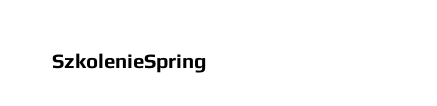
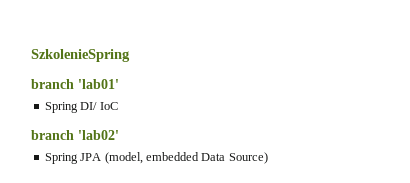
(206, 63) none -> [31,79,119,89] [44,102,118,113] [31,130,119,140] [44,152,268,164] // branch 'lab01' // Spring DI/ IoC // branch 'lab02' // Spring JPA (model, embedded Data Source)

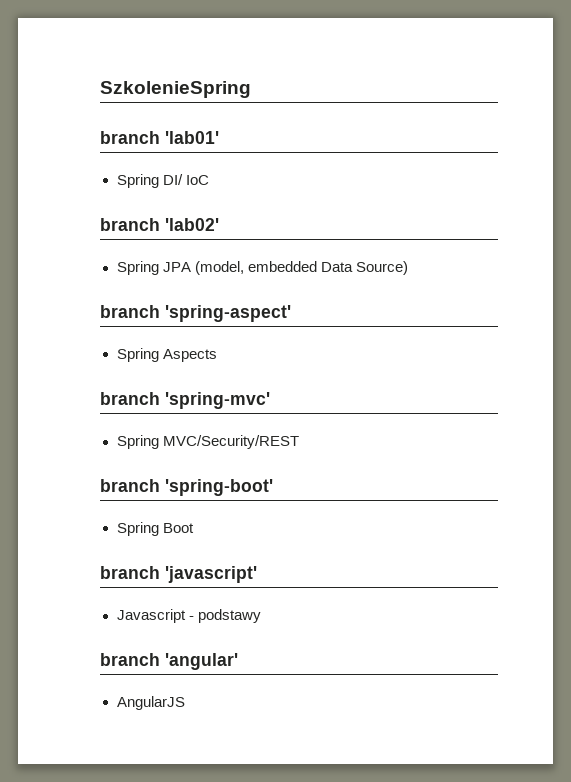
(268, 158) none -> [100,305,291,322] [116,348,217,362] [100,392,270,409] [116,435,299,449] [100,479,273,496] [116,522,194,536] [100,566,257,583] [116,609,261,623] [100,653,238,670] [116,696,185,710] // branch 'spring-aspect' // Spring Aspects // branch 'spring-mvc' // Spring MVC/Security/REST // branch 'spring-boot' // Spring Boot // branch 'javascript' // Javascript - podstawy // branch 'angular' // AngularJS

